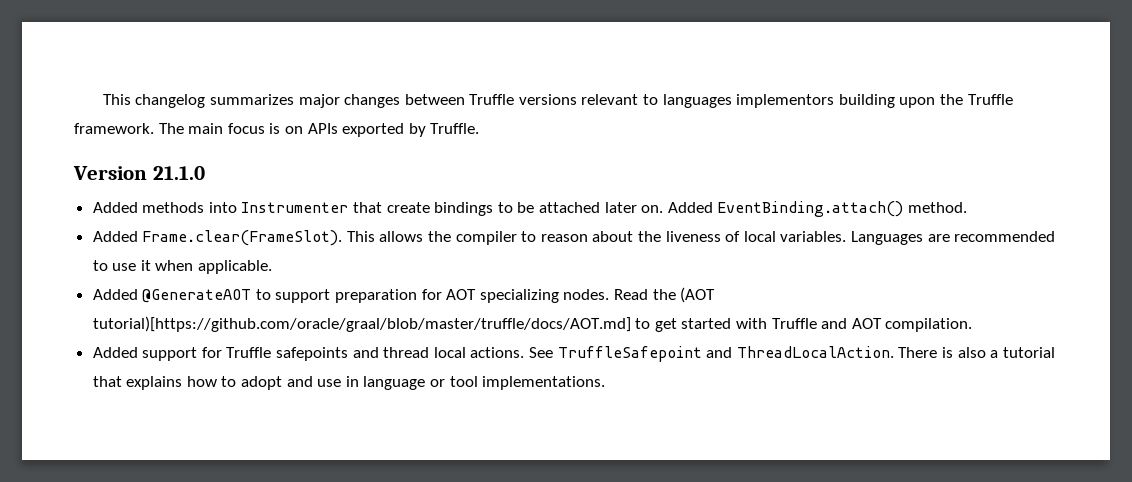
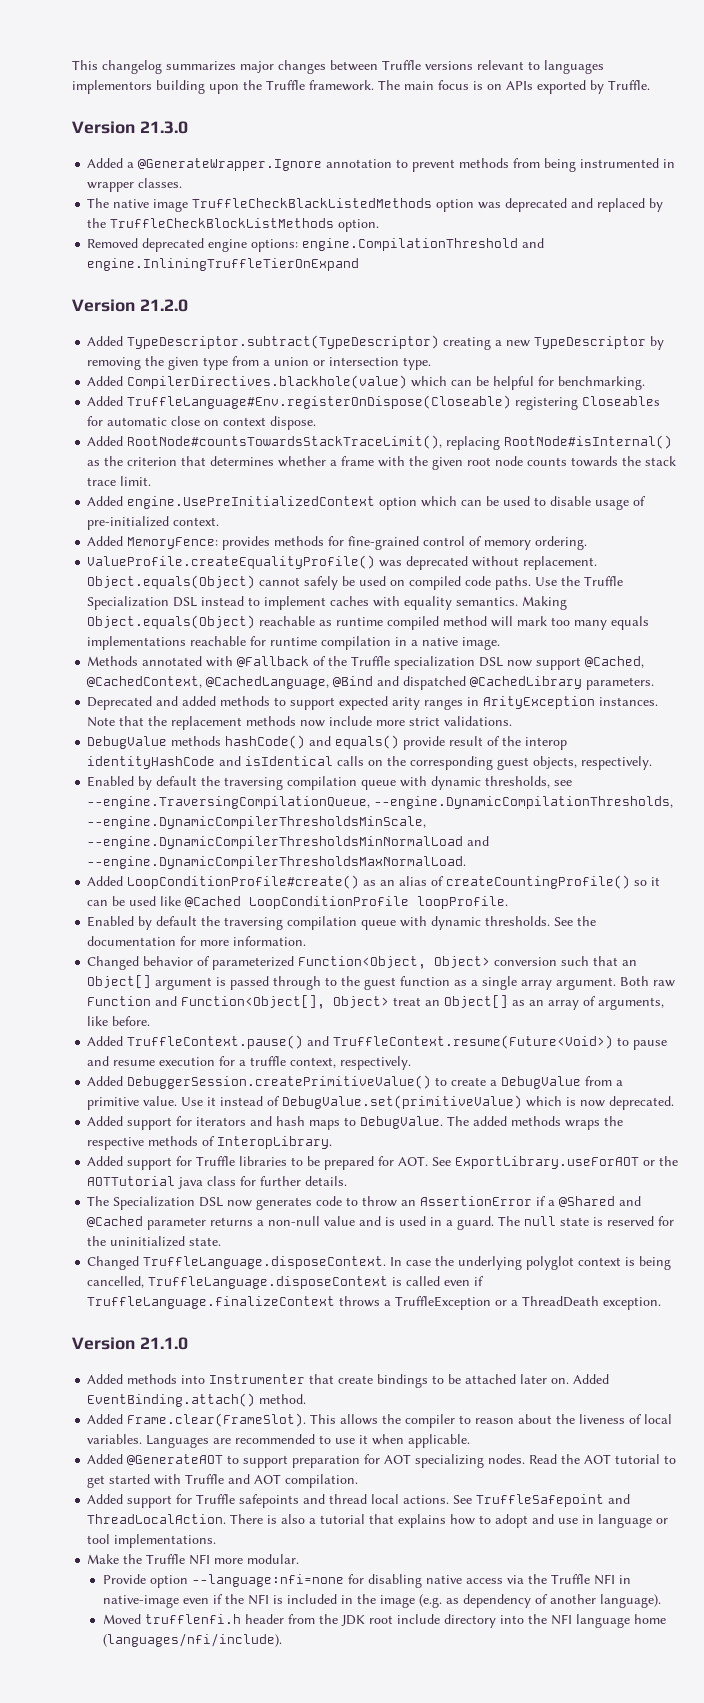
(480, 128) none -> [72,121,188,134] [87,158,676,172] [87,178,183,192] [87,198,664,212] [87,218,380,232] [87,238,545,252] [87,258,360,271] [72,299,188,312] [87,335,665,350] [87,356,432,370] [87,375,646,390] [87,395,661,410] [87,416,317,430] [87,435,673,450] [87,456,677,470] [87,476,152,486] [87,496,647,510] [87,516,220,530] [87,536,588,550] [87,555,598,570] [87,575,624,590] [87,596,568,610] [87,615,650,630] [87,636,501,650] [87,656,645,670] [87,676,655,690] [87,696,659,710] [87,716,513,730] [87,735,568,750] [87,756,653,770] [87,776,573,790] [87,796,674,809] [87,816,427,829] [87,836,490,849] [87,856,467,869] [87,875,661,889] [87,896,509,909] [87,916,597,930] [87,936,307,946] [87,956,638,970] [87,975,676,990] [87,995,665,1010] [87,1016,151,1026] [87,1035,668,1050] [87,1056,412,1070] [87,1075,624,1089] [87,1095,675,1110] [87,1116,624,1130] [87,1136,333,1150] [87,1156,679,1170] [87,1176,348,1189] [87,1196,642,1210] [87,1216,675,1230] [87,1236,222,1247] [87,1256,672,1270] [87,1276,485,1289] [87,1296,662,1310] // Version 21.3.0 // Added a @GenerateWrapper.Ignore annotation to prevent methods from being instrumented in wrapper classes. // The native image TruffleCheckBlackListedMethods option was deprecated and replaced by the TruffleCheckBlockListMethods option. // Removed deprecated engine options: engine.CompilationThreshold and engine.InliningTruffleTierOnExpand // Version 21.2.0 // Added TypeDescriptor.subtract(TypeDescriptor) creating a new TypeDescriptor by removing the given type from a union or intersection type. // Added CompilerDirectives.blackhole(value) which can be helpful for benchmarking. // Added TruffleLanguage#Env.registerOnDispose(Closeable) registering Closeables for automatic close on context dispose. // Added RootNode#countsTowardsStackTraceLimit(), replacing RootNode#isInternal() as the criterion that determines whether a frame with the given root node counts towards the stack trace limit. // Added engine.UsePreInitializedContext option which can be used to disable usage of pre-initialized context. // Added MemoryFence: provides methods for fine-grained control of memory ordering. // ValueProfile.createEqualityProfile() was deprecated without replacement. Object.equals(Object) cannot safely be used on compiled code paths. Use the Truffle Specialization DSL instead to implement caches with equality semantics. Making Object.equals(Object) reachable as runtime compiled method will mark too many equals implementations reachable for runtime compilation in a native image. // Methods annotated with @Fallback of the Truffle specialization DSL now support @Cached, @CachedContext, @CachedLanguage, @Bind and dispatched @CachedLibrary parameters. // Deprecated and added methods to support expected arity ranges in ArityException instances. Note that the replacement methods now include more strict validations. // DebugValue methods hashCode() and equals() provide result of the interop identityHashCode and isIdentical calls on the corresponding guest objects, respectively. // Enabled by default the traversing compilation queue with dynamic thresholds, see --engine.TraversingCompilationQueue, --engine.DynamicCompilationThresholds, --engine.DynamicCompilerThresholdsMinScale, --engine.DynamicCompilerThresholdsMinNormalLoad and --engine.DynamicCompilerThresholdsMaxNormalLoad. // Added LoopConditionProfile#create() as an alias of createCountingProfile() so it can be used like @Cached LoopConditionProfile loopProfile. // Enabled by default the traversing compilation queue with dynamic thresholds. See the documentation for more information. // Changed behavior of parameterized Function<Object, Object> conversion such that an Object[] argument is passed through to the guest function as a single array argument. Both raw Function and Function<Object[], Object> treat an Object[] as an array of arguments, like before. // Added TruffleContext.pause() and TruffleContext.resume(Future<Void>) to pause and resume execution for a truffle context, respectively. // Added DebuggerSession.createPrimitiveValue() to create a DebugValue from a primitive value. Use it instead of DebugValue.set(primitiveValue) which is now deprecated. // Added support for iterators and hash maps to DebugValue. The added methods wraps the respective methods of InteropLibrary. // Added support for Truffle libraries to be prepared for AOT. See ExportLibrary.useForAOT or the AOTTutorial java class for further details. // The Specialization DSL now generates code to throw an AssertionError if a @Shared and @Cached parameter returns a non-null value and is used in a guard. The null state is reserved for the uninitialized state. // Changed TruffleLanguage.disposeContext. In case the underlying polyglot context is being cancelled, TruffleLanguage.disposeContext is called even if TruffleLanguage.finalizeContext throws a TruffleException or a ThreadDeath exception.
[680,287,716,303] [92,316,631,332] (AOT tutorial)[https://github.com/oracle/graal/blob/master/truffle/docs/AOT.md] -> [584,1454,661,1464] AOT tutorial
(606, 383) none -> [87,1554,300,1565] [103,1574,632,1588] [103,1594,662,1608] [103,1614,667,1628] [103,1633,283,1647] // Make the Truffle NFI more modular. // Provide option --language:nfi=none for disabling native access via the Truffle NFI in native-image even if the NFI is included in the image (e.g. as dependency of another language). // Moved trufflenfi.h header from the JDK root include directory into the NFI language home (languages/nfi/include).

